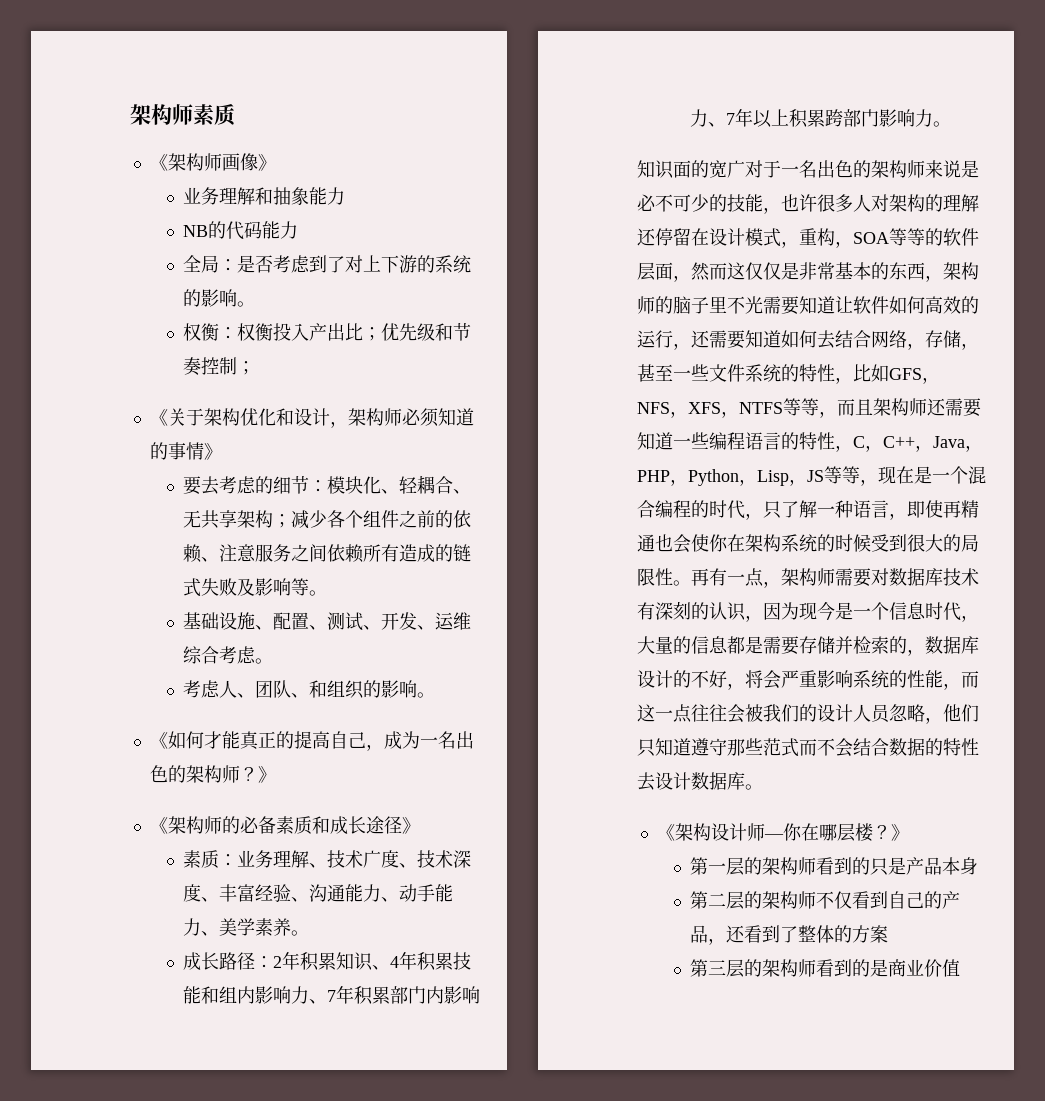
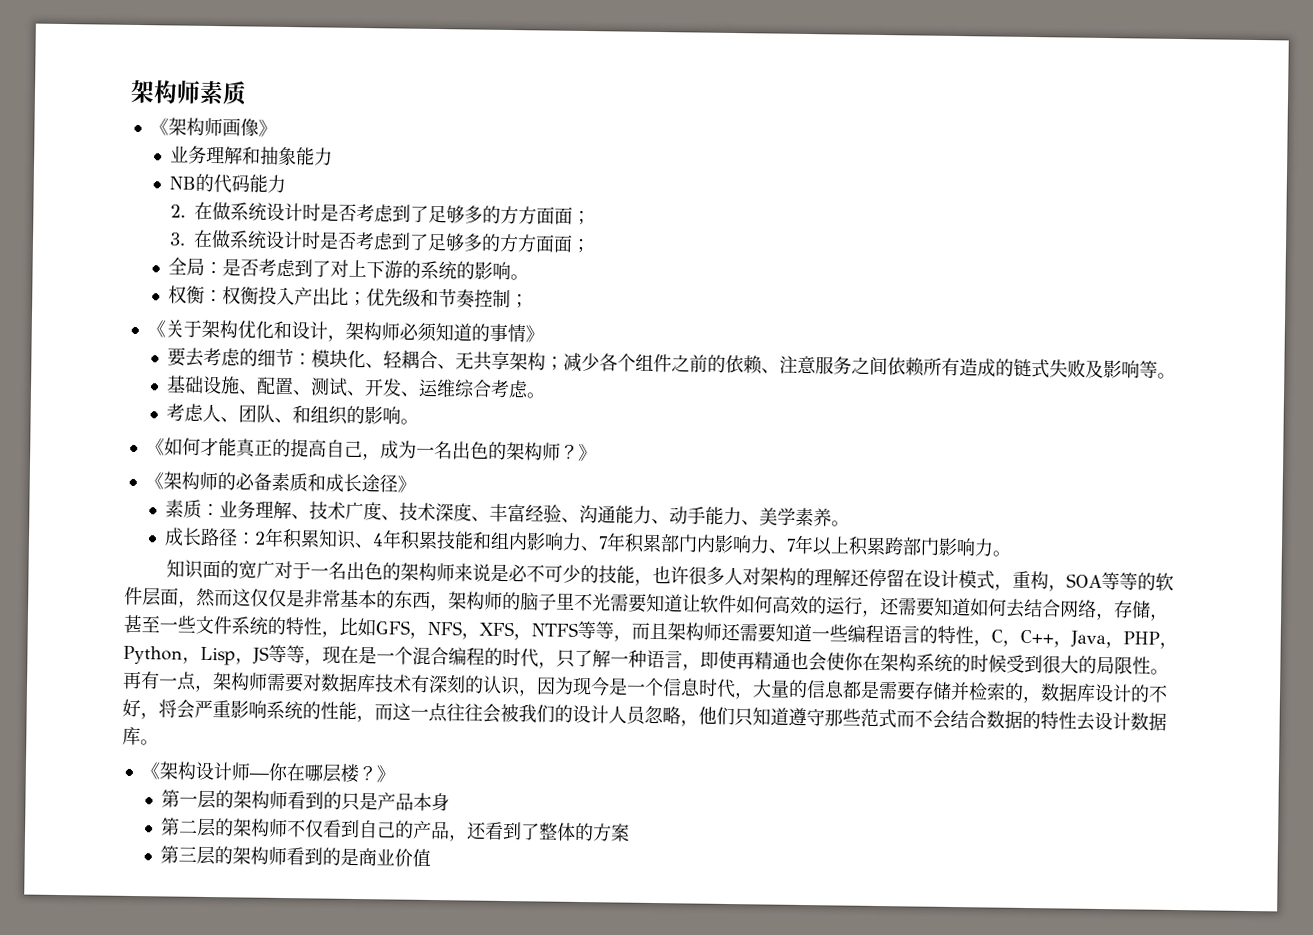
(299, 230) none -> [169,201,591,226] [168,229,591,254] // 2.在做系统设计时是否考虑到了足够多的方方面面； // 3.在做系统设计时是否考虑到了足够多的方方面面；

